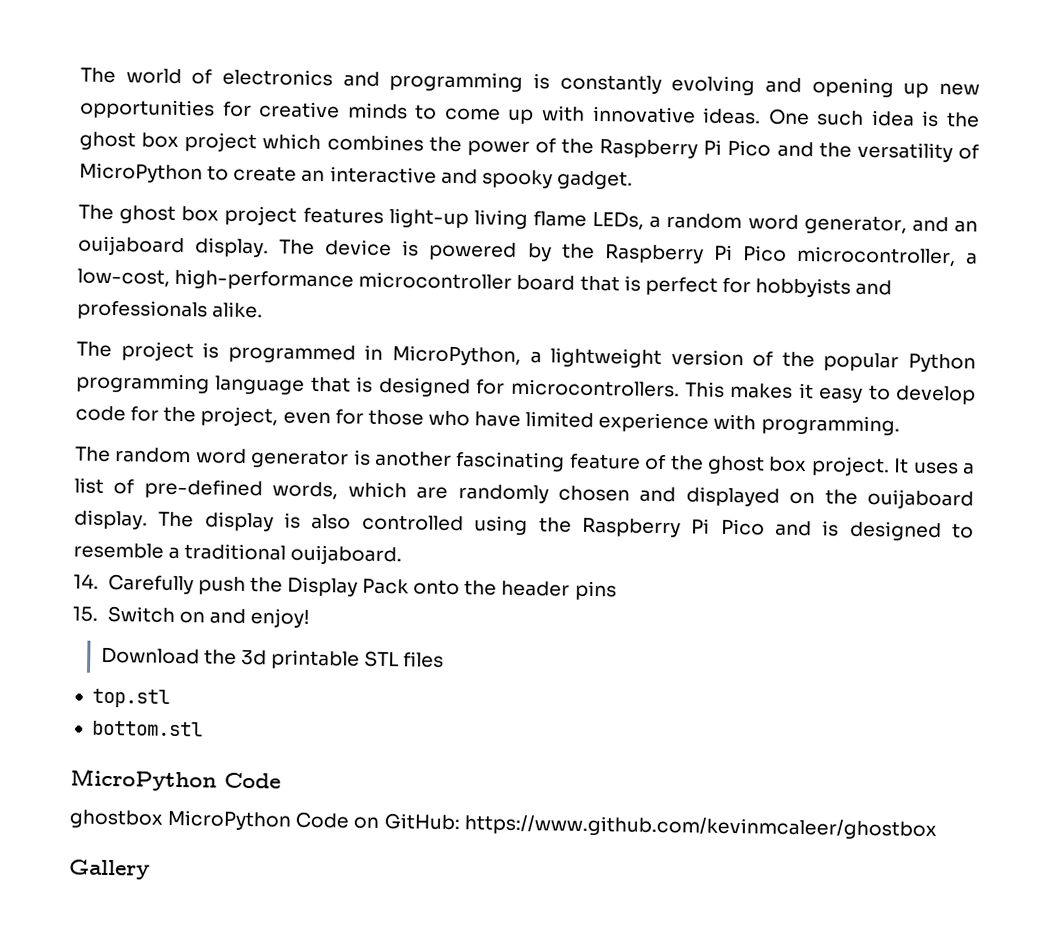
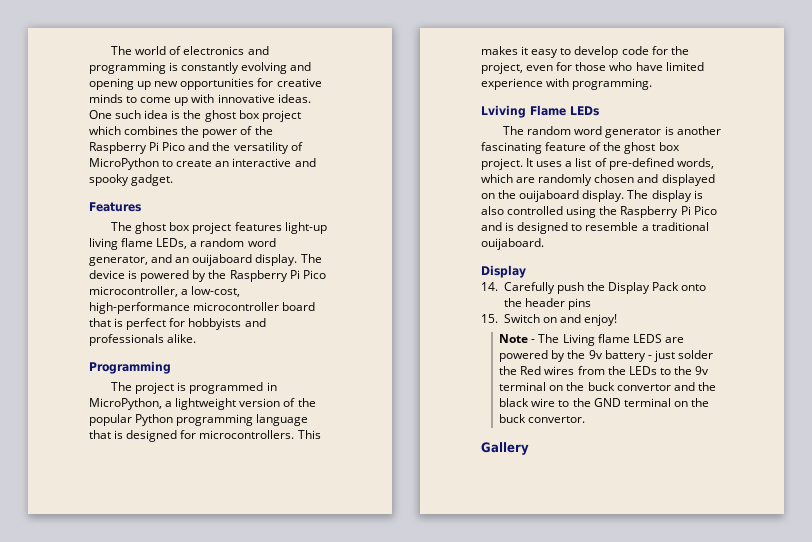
(633, 180) none -> [89,202,141,212] // Features
(264, 310) none -> [89,361,171,374] // Programming
(900, 425) none -> [481,105,599,118] // Lviving Flame LEDs
(403, 555) none -> [481,265,526,278] // Display
[100,647,445,670] [91,688,170,708] [91,720,203,737] [70,768,281,792] [69,809,937,841] Download the 3d printable STL files // top.stl // bottom.stl // MicroPython Code // ghostbox MicroPython Code on GitHub: https://www.github.com/kevinmcaleer/ghostbox -> [499,334,684,346] [499,350,713,362] [499,366,710,375] [499,382,716,391] [499,398,709,407] [499,414,586,423] Note - The Living flame LEDS are powered by the 9v battery - just solder the Red wires from the LEDs to the 9v terminal on the buck convertor and the black wire to the GND terminal on the buck convertor.

